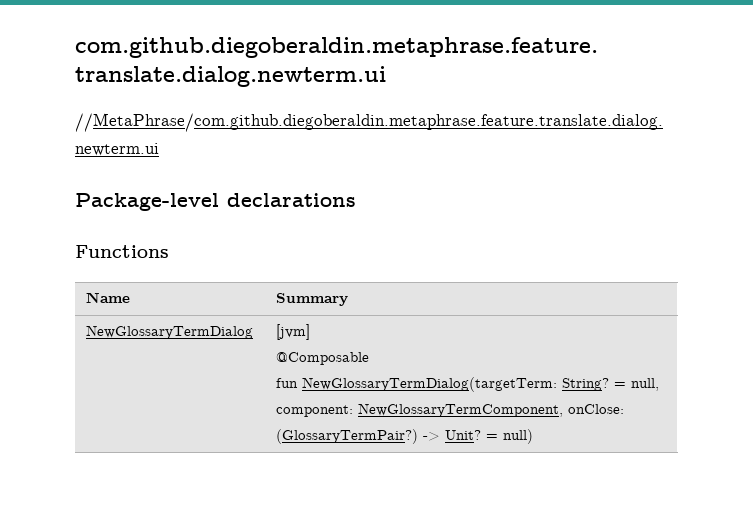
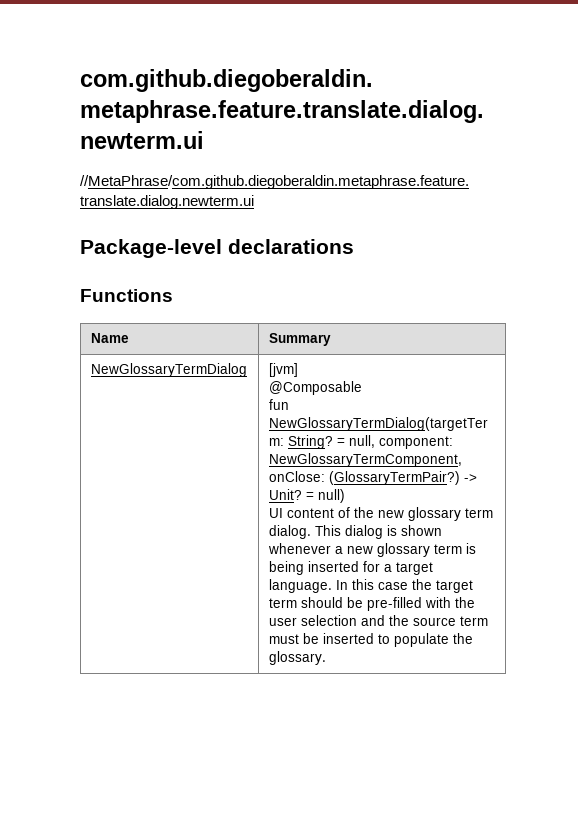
(534, 436) none -> [268,507,493,521] [268,525,442,539] [267,543,476,557] [268,561,433,575] [268,579,473,593] [268,597,475,611] [268,615,488,626] [268,633,473,647] [268,651,326,665] // UI content of the new glossary term dialog. This dialog is shown whenever a new glossary term is being inserted for a target language. In this case the target term should be pre-filled with the user selection and the source term must be inserted to populate the glossary.

